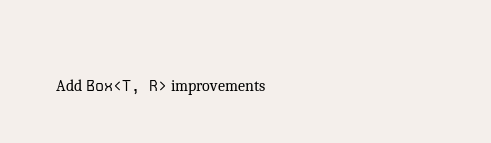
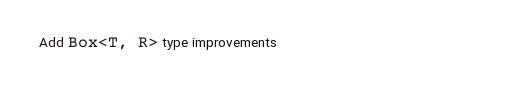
(168, 85) none -> [162,38,188,50] type

